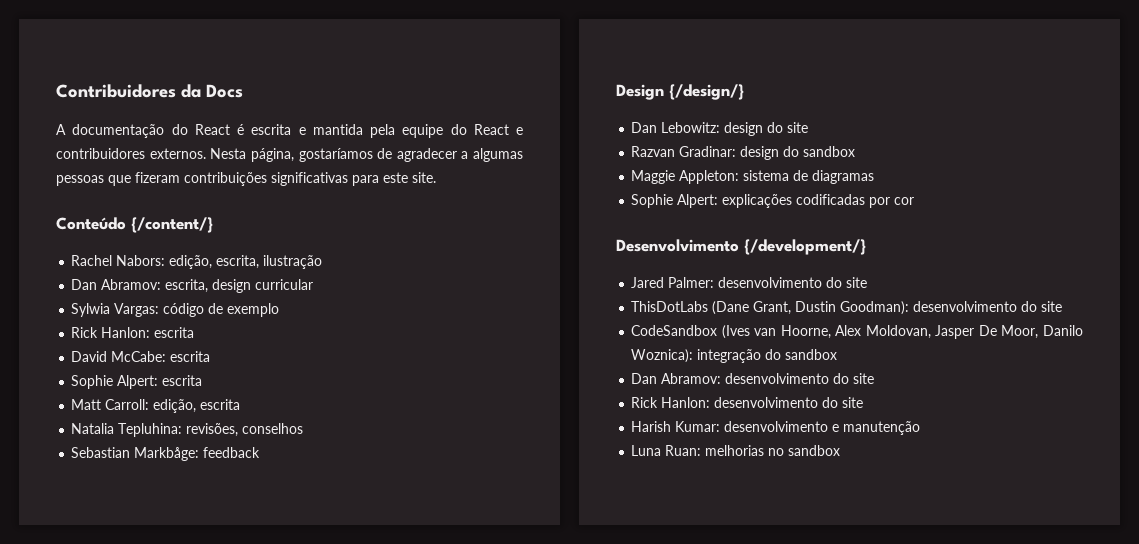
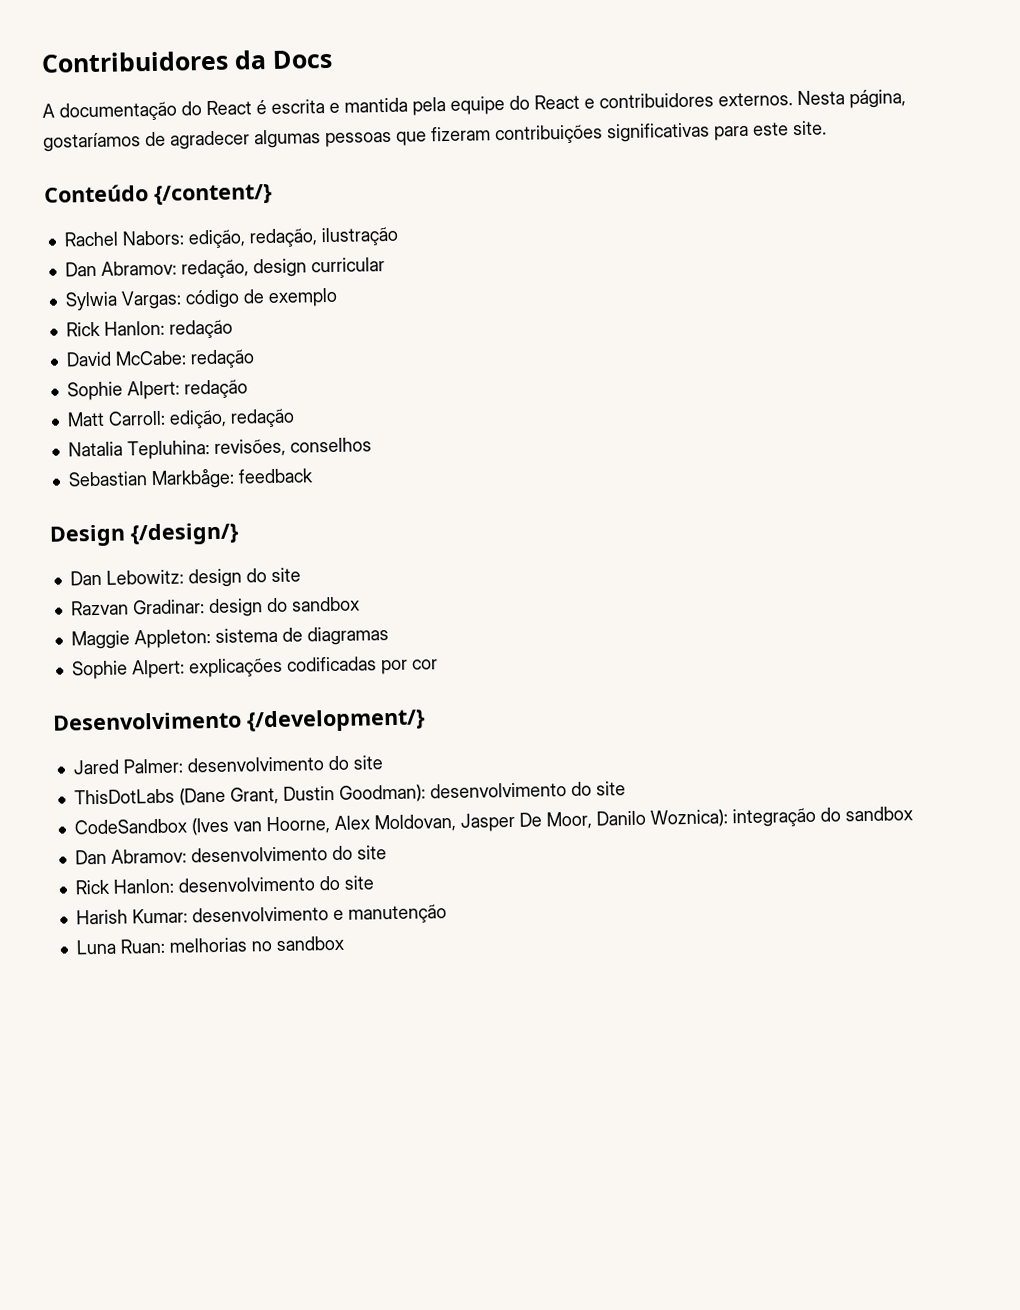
[461,151,469,159] a -> (250, 140) none
[216,255,260,269] escrita, -> [248,228,318,248] redação,
[165,279,209,293] escrita, -> [180,259,249,279] redação,
[154,327,195,338] escrita -> [168,319,233,339] redação
[170,351,211,362] [71,375,203,389] escrita // Sophie Alpert: escrita -> [189,349,255,369] [66,379,248,401] redação // Sophie Alpert: redação
[200,399,241,410] escrita -> [229,408,295,428] redação

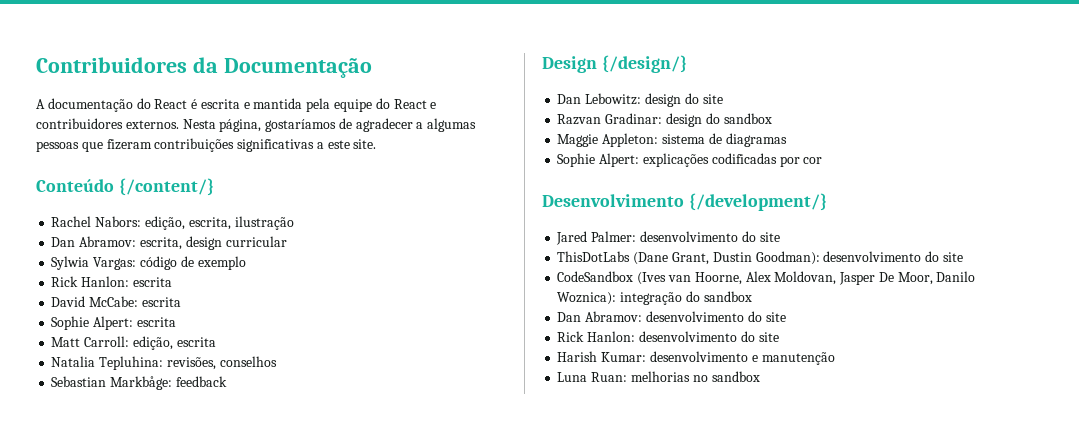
[272,49,333,69] Docs -> [223,58,372,78] Documentação
(250, 140) none -> [416,122,424,129] a
[714,125,749,141] para -> [316,142,324,149] a
[248,228,318,248] redação, -> [188,217,231,230] escrita,
[180,259,249,279] redação, -> [139,237,182,250] escrita,
[168,319,233,339] redação -> [132,277,172,287] escrita
[189,349,255,369] [66,379,248,401] redação // Sophie Alpert: redação -> [141,297,181,307] [51,316,176,330] escrita // Sophie Alpert: escrita
[229,408,295,428] redação -> [176,337,216,347] escrita

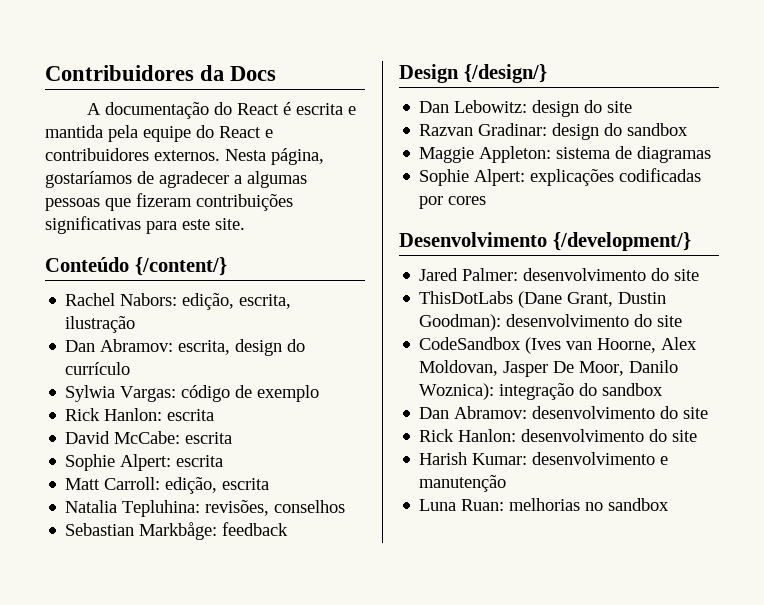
[223,58,372,78] Documentação -> [230,66,277,81] Docs
[316,142,324,149] a -> [146,221,177,234] para
[225,236,287,247] curricular -> [287,339,306,352] [65,362,131,375] do currículo
[803,157,823,164] cor -> [448,196,487,205] cores

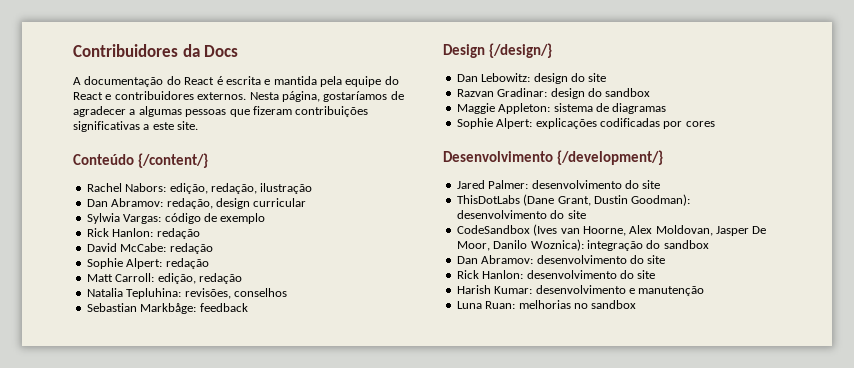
[146,221,177,234] para -> [143,124,150,130] a
[239,294,292,309] escrita, -> [210,183,257,194] redação,
[178,339,306,356] [65,362,131,375] escrita, design do currículo -> [166,198,307,209] redação, design curricular
[167,409,215,421] escrita -> [156,228,200,239] redação
[185,432,233,444] [65,454,224,471] escrita // Sophie Alpert: escrita -> [169,243,213,254] [86,258,209,269] redação // Sophie Alpert: redação
[222,478,270,490] escrita -> [198,273,242,284] redação

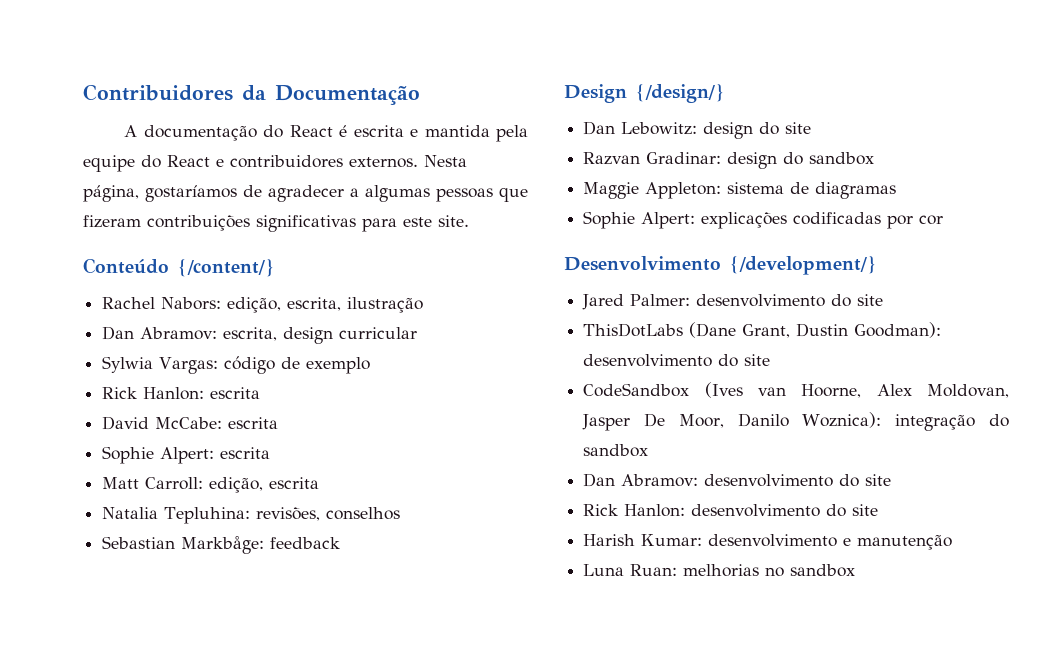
[204,45,239,57] Docs -> [275,85,420,105] Documentação
[143,124,150,130] a -> [362,218,397,232] para
[210,183,257,194] redação, -> [287,297,342,311] escrita,
[166,198,213,209] redação, -> [223,327,278,341] escrita,
[156,228,200,239] redação -> [210,387,261,399] escrita
[169,243,213,254] [86,258,209,269] redação // Sophie Alpert: redação -> [228,417,279,429] [102,446,271,464] escrita // Sophie Alpert: escrita
[198,273,242,284] redação -> [269,477,320,489] escrita
[685,121,715,127] cores -> [919,215,944,225] cor

